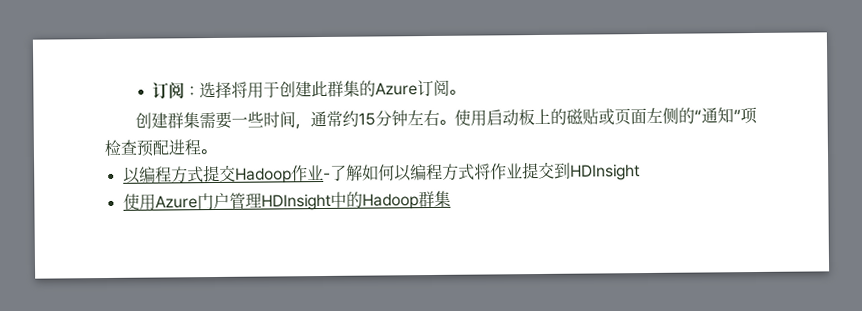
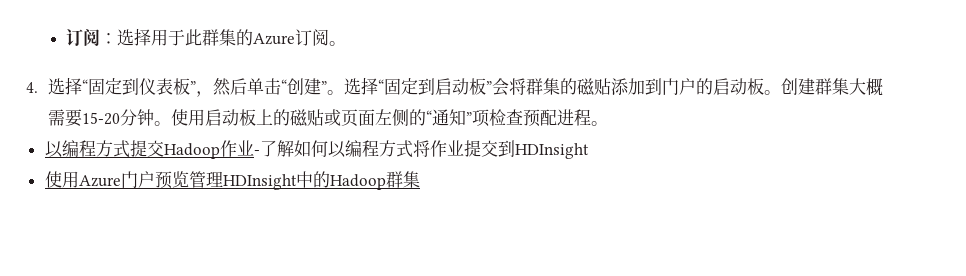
[231,81,313,99] 将用于创建 -> [151,29,186,46] 用于
[134,109,440,130] 创建群集需要一些时间，通常约15分钟左右 -> [26,77,883,97] [47,109,154,127] 4.选择“固定到仪表板”，然后单击“创建”。选择“固定到启动板”会将群集的磁贴添加到门户的启动板。创建群集大概需要15-20分钟
(230, 201) none -> [154,171,189,189] 预览

